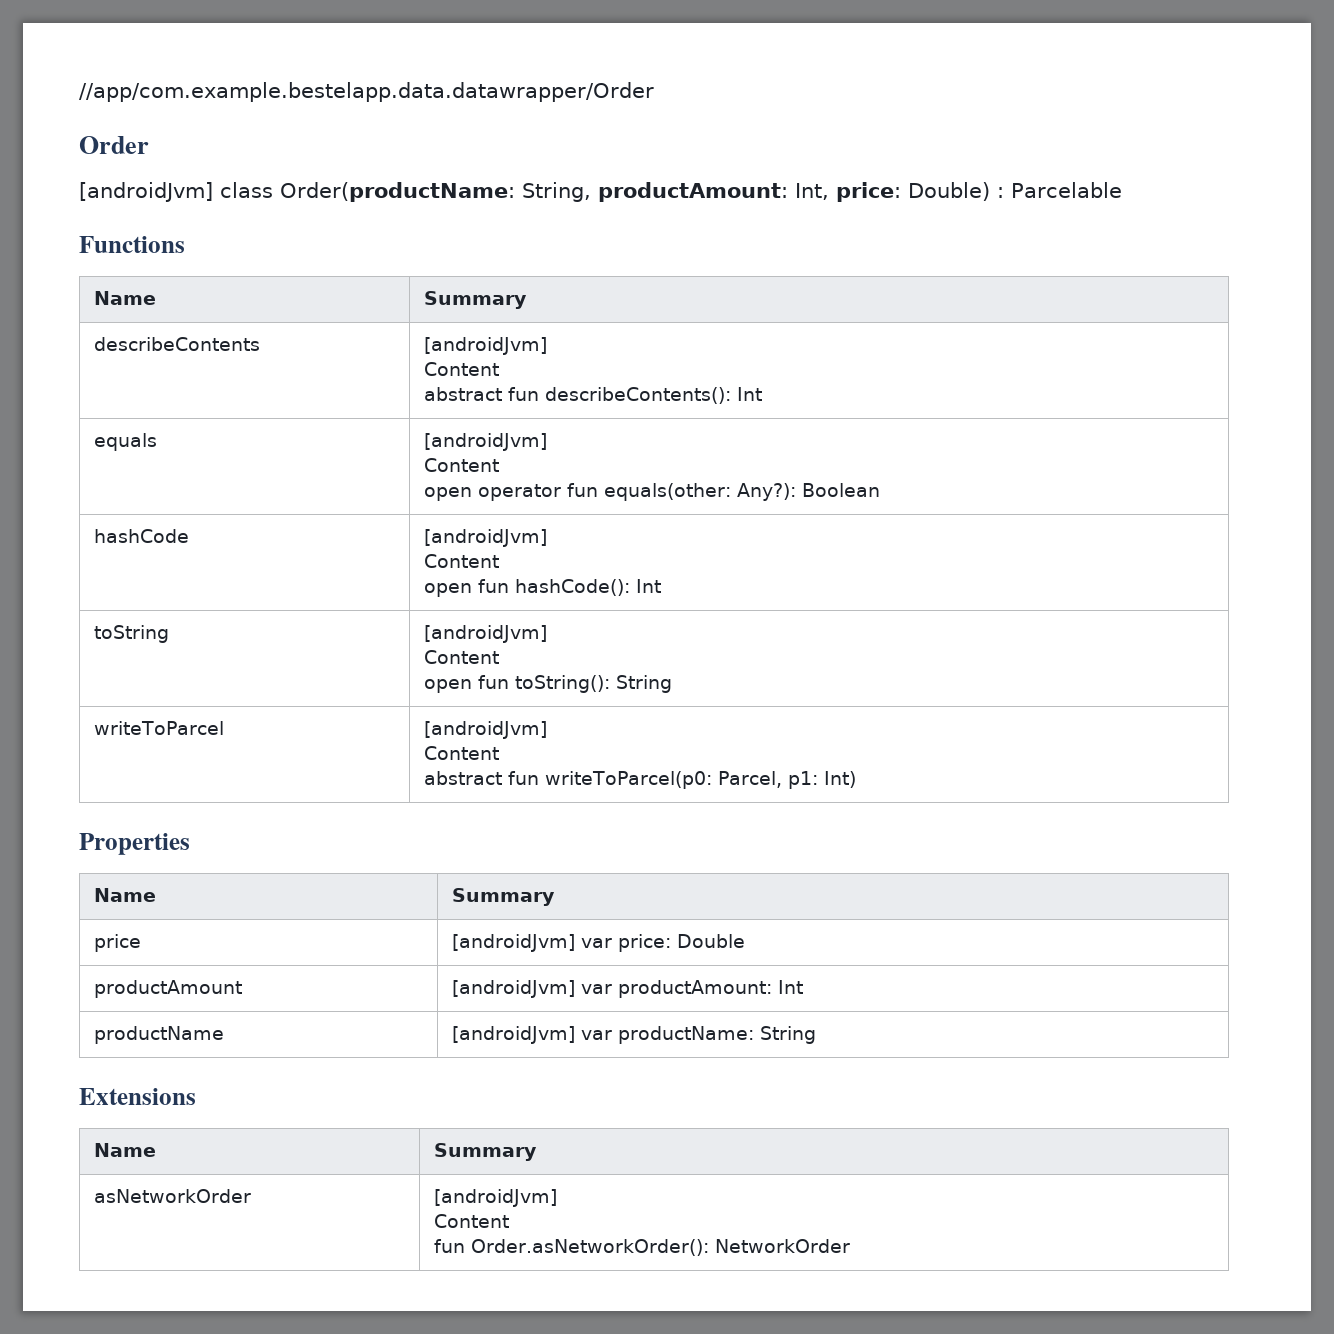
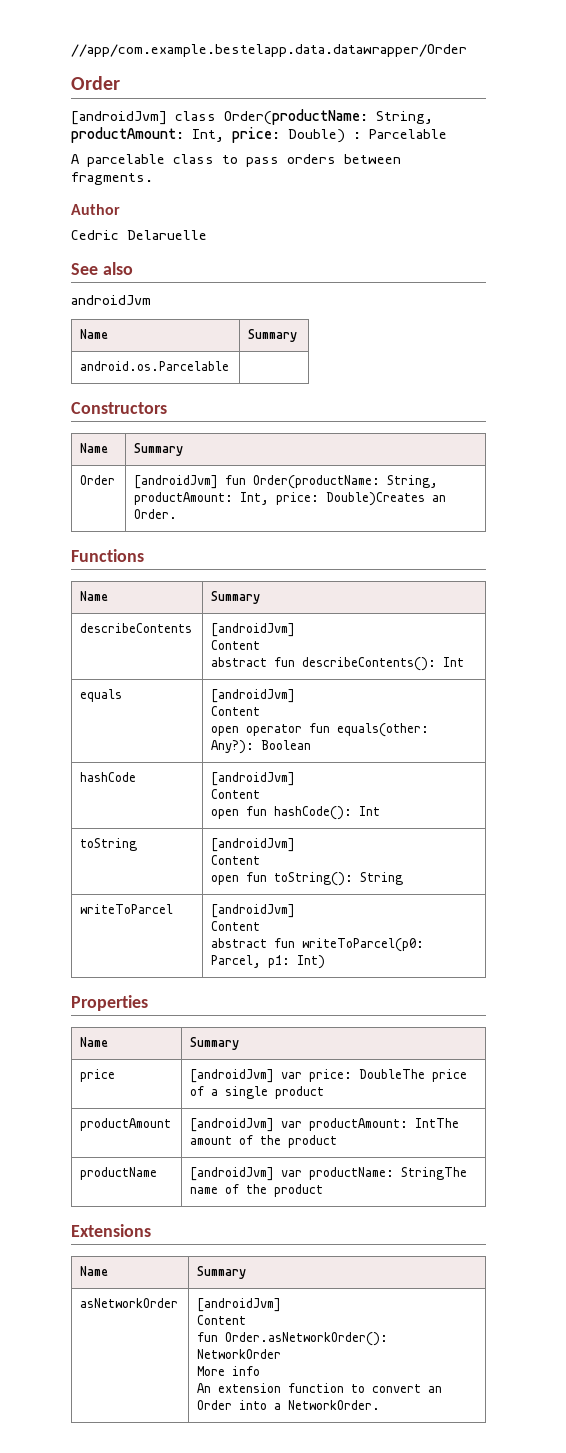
(1122, 190) none -> [71,154,401,167] [71,172,153,185] [71,204,120,215] [71,230,207,240] [71,262,133,275] [71,295,151,305] [80,329,109,339] [248,329,298,342] [80,361,230,371] [71,402,167,414] [80,443,109,453] [134,443,184,456] [80,475,116,485] [134,475,439,489] [134,492,447,506] [134,509,178,519] // A parcelable class to pass orders between fragments. // Author // Cedric Delaruelle // See also // androidJvm // Name | Summary // android.os.Parcelable | // Constructors // Name | Summary // Order | [androidJvm] fun Order(productName: String, productAmount: Int, price: Double)Creates an Order.
[677,934,746,948] Double -> [359,1069,468,1082] [190,1086,325,1099] DoubleThe price of a single product
[778,980,804,994] Int -> [415,1118,460,1128] [190,1135,338,1148] IntThe amount of the product
[760,1026,817,1044] String -> [401,1167,468,1180] [190,1184,324,1197] StringThe name of the product
(851, 1246) none -> [197,1366,261,1376] [197,1383,443,1393] [197,1400,381,1410] // More info // An extension function to convert an Order into a NetworkOrder.

